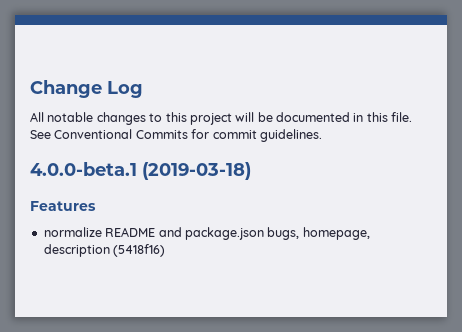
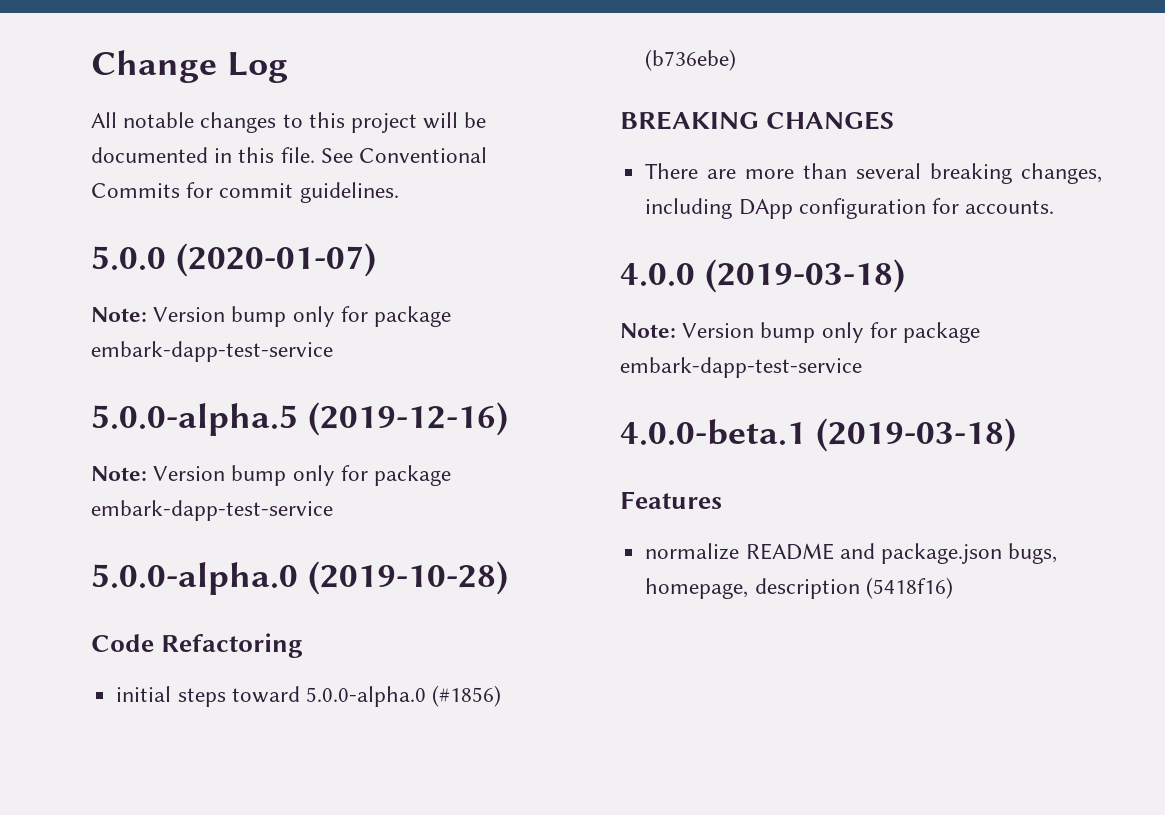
(322, 135) none -> [91,243,376,277] [91,306,452,327] [91,341,333,362] [91,402,508,436] [91,465,452,486] [91,500,333,521] [91,561,508,595] [91,633,304,658] [116,685,502,707] [645,49,737,71] [620,111,895,130] [645,163,1102,184] [645,198,1055,219] [620,259,905,293] [620,322,981,343] [620,357,862,378] // 5.0.0 (2020-01-07) // Note: Version bump only for package embark-dapp-test-service // 5.0.0-alpha.5 (2019-12-16) // Note: Version bump only for package embark-dapp-test-service // 5.0.0-alpha.0 (2019-10-28) // Code Refactoring // initial steps toward 5.0.0-alpha.0 (#1856) (b736ebe) // BREAKING CHANGES // There are more than several breaking changes, including DApp configuration for accounts. // 4.0.0 (2019-03-18) // Note: Version bump only for package embark-dapp-test-service

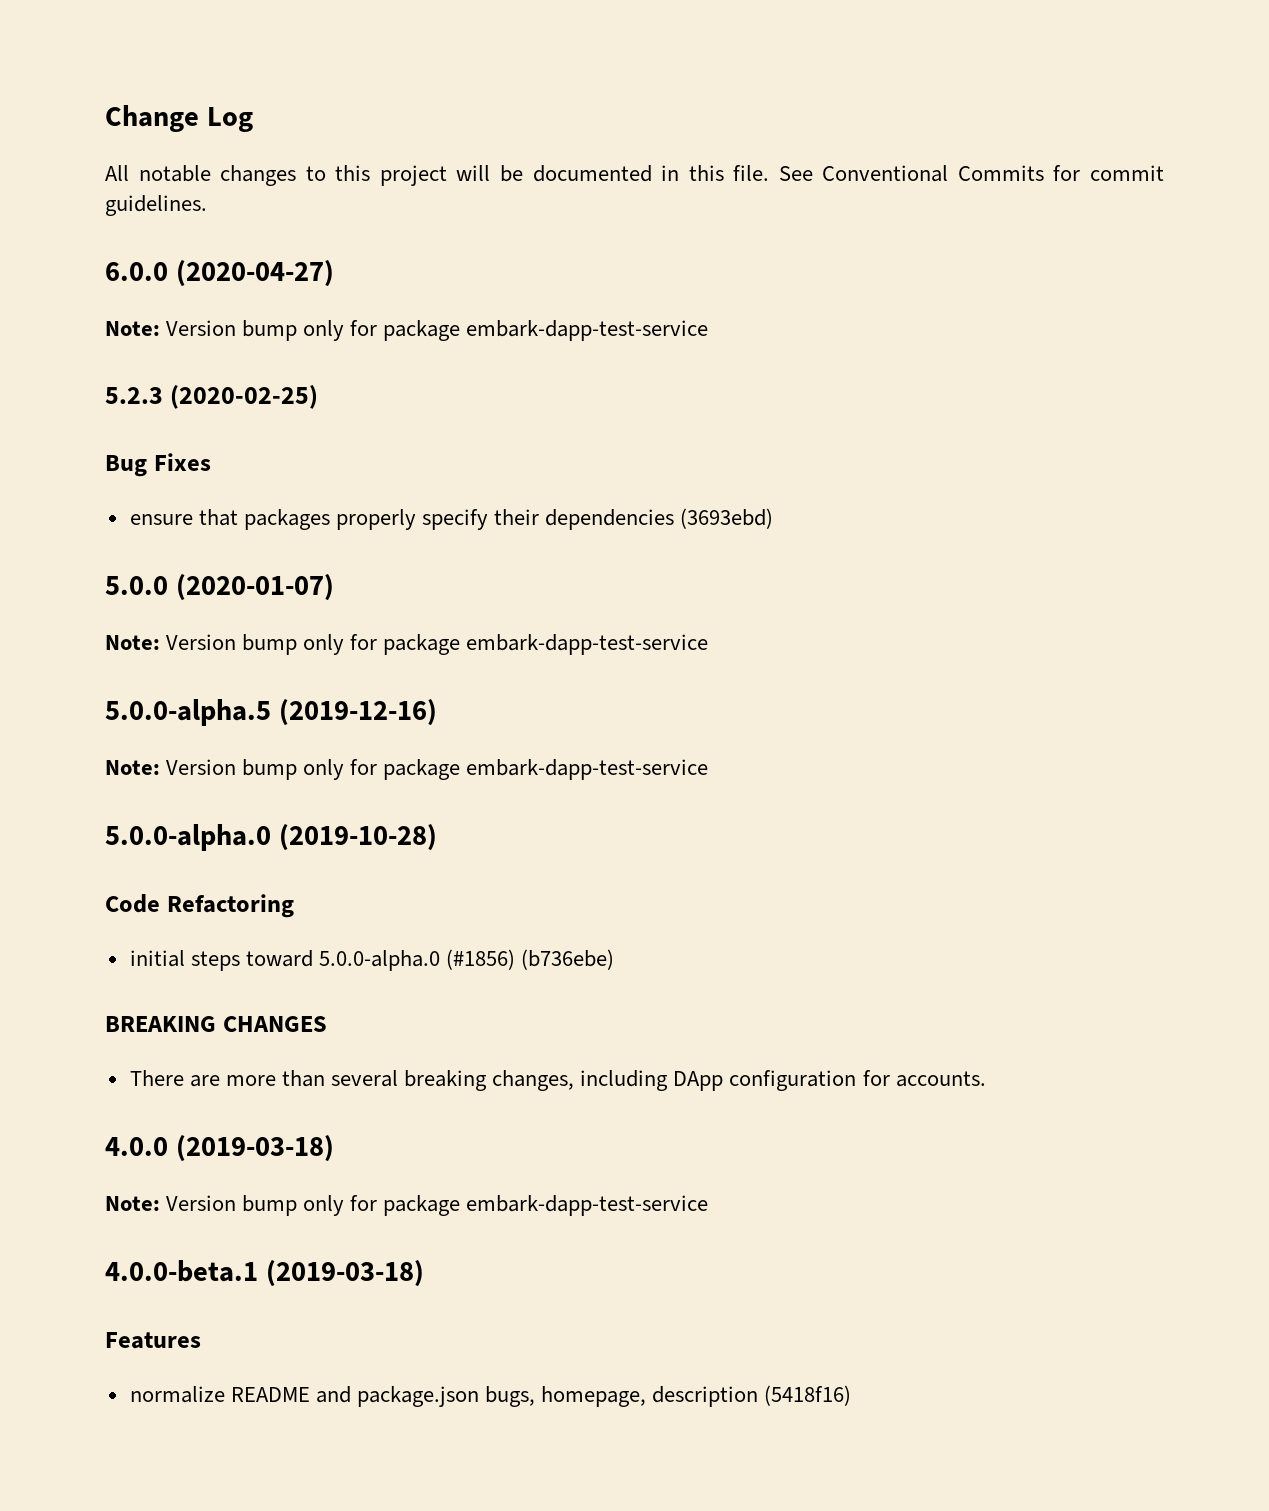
(399, 192) none -> [105,260,334,287] [105,320,709,341] [105,385,319,409] [105,453,211,477] [129,508,774,530] // 6.0.0 (2020-04-27) // Note: Version bump only for package embark-dapp-test-service // 5.2.3 (2020-02-25) // Bug Fixes // ensure that packages properly specify their dependencies (3693ebd)

